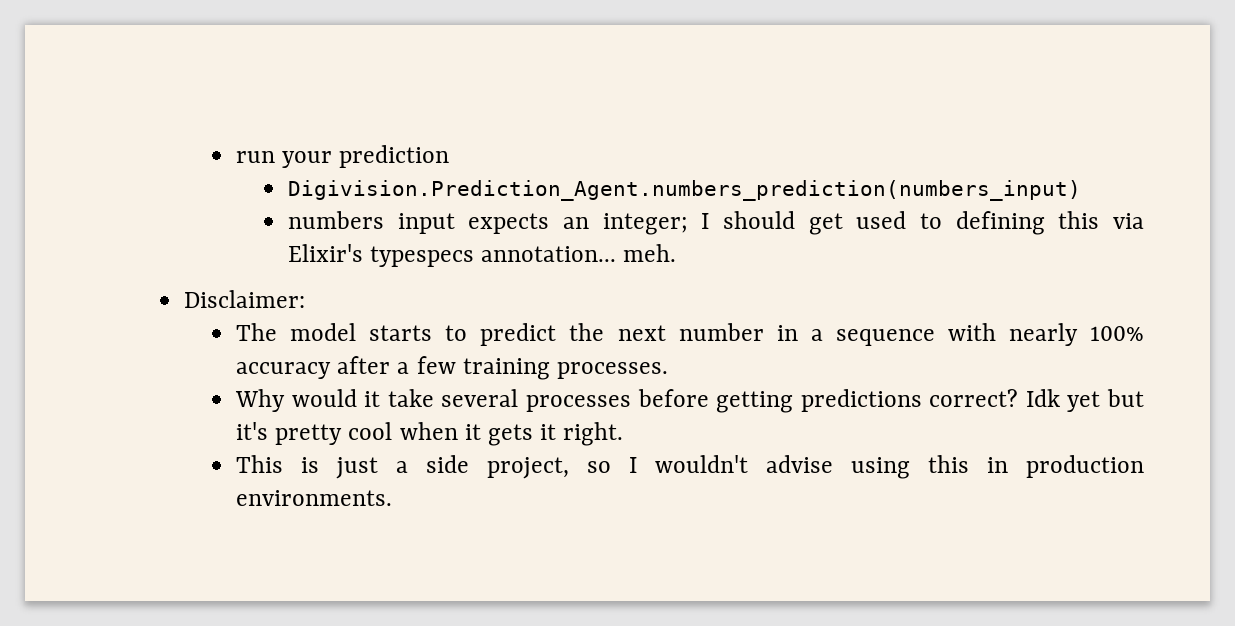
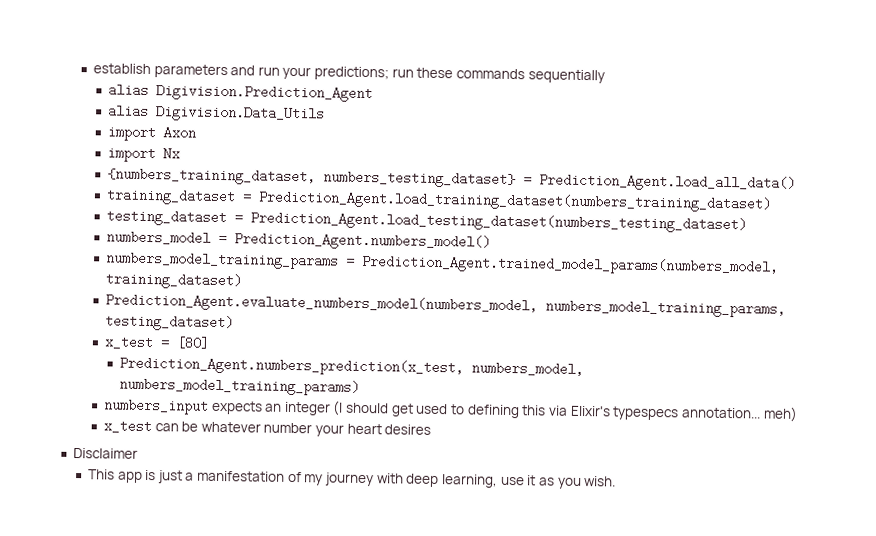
[236,145,450,168] [287,180,1081,201] [287,211,710,235] run your prediction // Digivision.Prediction_Agent.numbers_prediction(numbers_input) // numbers input expects an integer; I -> [92,63,605,84] [107,83,373,103] [107,104,325,123] [106,126,196,142] [106,147,180,163] [106,167,796,192] [105,188,772,213] [105,209,747,234] [105,230,491,251] [104,251,779,276] [104,272,242,290] [104,293,786,318] [104,314,234,332] [103,335,210,350] [118,356,584,377] [118,377,360,396] [102,398,344,416] establish parameters and run your predictions; run these commands sequentially // alias Digivision.Prediction_Agent // alias Digivision.Data_Utils // import Axon // import Nx // {numbers_training_dataset, numbers_testing_dataset} = Prediction_Agent.load_all_data() // training_dataset = Prediction_Agent.load_training_dataset(numbers_training_dataset) // testing_dataset = Prediction_Agent.load_testing_dataset(numbers_testing_dataset) // numbers_model = Prediction_Agent.numbers_model() // numbers_model_training_params = Prediction_Agent.trained_model_params(numbers_model, training_dataset) // Prediction_Agent.evaluate_numbers_model(numbers_model, numbers_model_training_params, testing_dataset) // x_test = [80] // Prediction_Agent.numbers_prediction(x_test, numbers_model, numbers_model_training_params) // numbers_input expects an integer (I
[623,244,677,262] [184,290,306,308] [236,323,1144,346] [236,356,668,380] [235,389,1144,413] [236,422,624,446] meh. // Disclaimer: // The model starts to predict the next number in a sequence with nearly 100% accuracy after a few training processes. // Why would it take several processes before getting predictions correct? Idk yet but it's pretty cool when it gets it right. -> [762,406,798,422] [102,419,432,437] [72,447,138,459] meh) // x_test can be whatever number your heart desires // Disclaimer
(284, 464) none -> [117,471,143,483] app
[426,455,1144,479] [236,490,393,506] side project, so I wouldn't advise using this in production environments. -> [197,470,617,489] manifestation of my journey with deep learning, use it as you wish.

